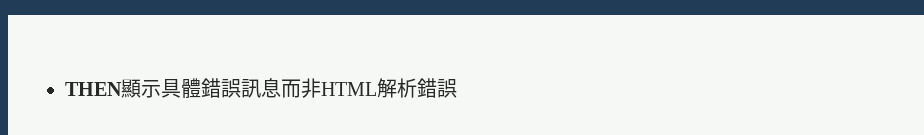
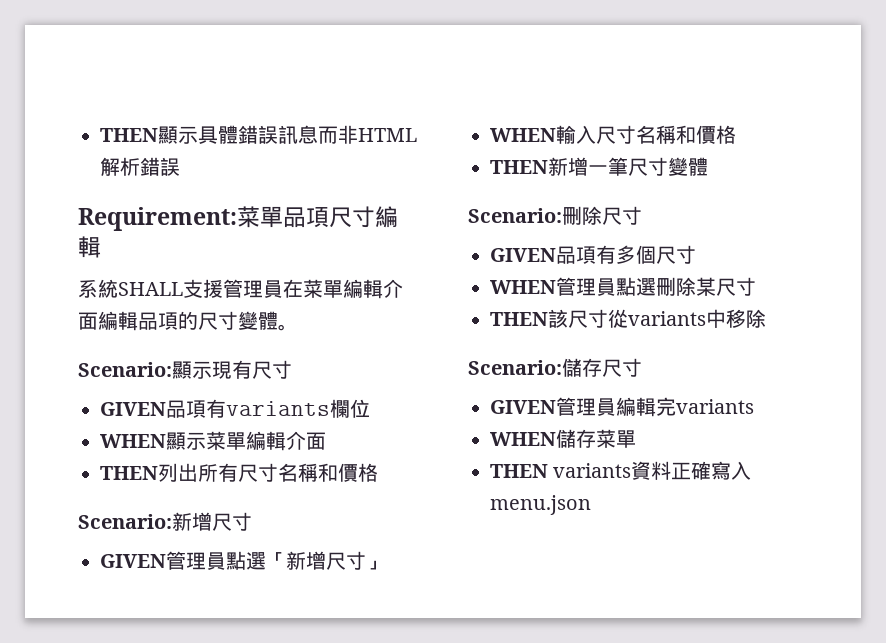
(457, 88) none -> [78,206,398,231] [78,236,101,258] [78,279,403,299] [78,311,298,331] [78,360,292,379] [100,399,370,418] [100,431,326,451] [100,463,378,482] [78,512,252,531] [100,551,386,570] [490,125,736,144] [490,157,708,176] [468,206,642,225] [490,245,696,264] [490,277,756,296] [490,309,766,328] [468,358,642,377] [490,397,754,417] [490,429,636,448] [490,461,752,480] [490,495,591,515] // Requirement:菜單品項尺寸編輯 // 系統SHALL支援管理員在菜單編輯介面編輯品項的尺寸變體。 // Scenario:顯示現有尺寸 // GIVEN品項有variants欄位 // WHEN顯示菜單編輯介面 // THEN列出所有尺寸名稱和價格 // Scenario:新增尺寸 // GIVEN管理員點選「新增尺寸」 // WHEN輸入尺寸名稱和價格 // THEN新增一筆尺寸變體 // Scenario:刪除尺寸 // GIVEN品項有多個尺寸 // WHEN管理員點選刪除某尺寸 // THEN該尺寸從variants中移除 // Scenario:儲存尺寸 // GIVEN管理員編輯完variants // WHEN儲存菜單 // THEN variants資料正確寫入menu.json

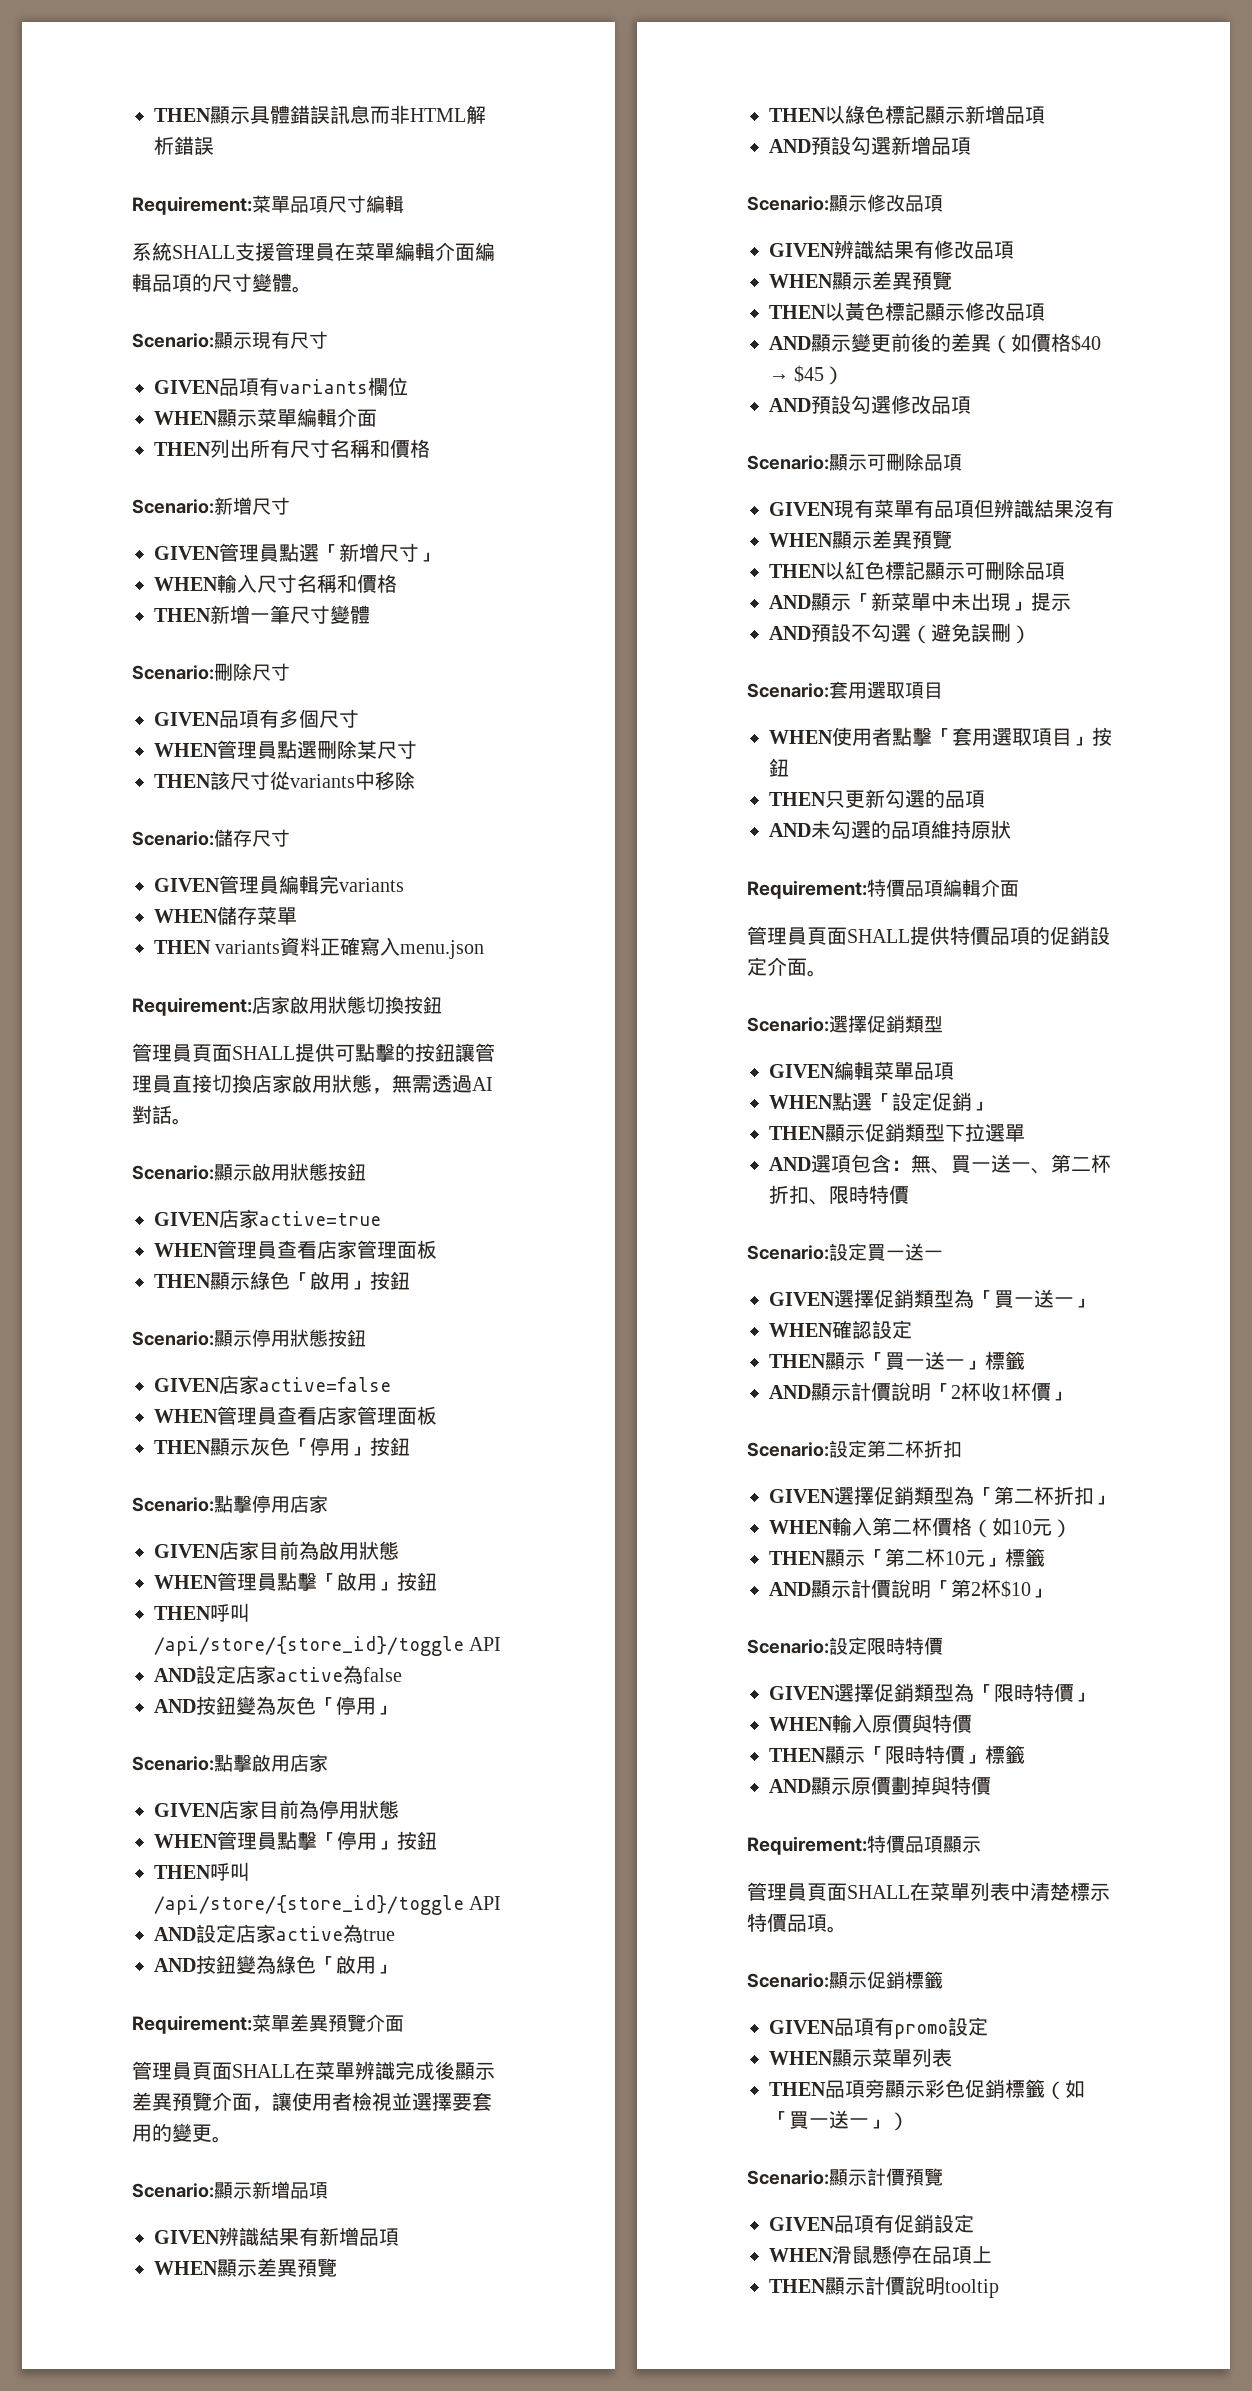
(591, 505) none -> [132,996,442,1016] [132,1043,495,1062] [132,1074,493,1094] [132,1105,192,1125] [132,1163,366,1181] [154,1209,381,1228] [154,1240,437,1259] [154,1271,410,1290] [132,1329,366,1347] [154,1375,391,1394] [154,1406,437,1425] [154,1437,410,1456] [132,1495,328,1513] [154,1541,399,1560] [154,1572,437,1591] [154,1603,250,1622] [154,1636,502,1656] [154,1665,402,1684] [154,1696,396,1715] [132,1754,328,1772] [154,1800,399,1819] [154,1831,437,1850] [154,1862,250,1881] [154,1895,502,1915] [154,1924,395,1943] [154,1955,396,1974] [132,2014,404,2034] [132,2061,495,2080] [132,2092,492,2112] [132,2123,232,2143] [132,2181,328,2199] [154,2227,399,2246] [154,2258,337,2277] [769,105,1045,124] [769,136,971,155] [747,194,943,212] [769,240,1014,259] [769,271,952,290] [769,302,1045,321] [769,333,1101,354] [769,365,845,385] [769,395,971,414] [747,453,962,471] [769,499,1114,518] [769,530,952,549] [769,561,1065,580] [769,592,1071,611] [769,623,1031,644] [747,681,943,699] [769,727,1112,746] [769,758,789,777] [769,789,985,808] [769,820,1011,839] [747,879,1019,899] [747,926,1110,945] [747,957,827,977] [747,1015,943,1033] [769,1061,954,1081] [769,1092,992,1111] [769,1123,1025,1142] [769,1154,1111,1174] [769,1185,909,1205] [747,1243,943,1261] [769,1289,1094,1308] [769,1320,912,1339] [769,1351,1025,1370] [769,1382,1071,1401] [747,1440,962,1458] [769,1486,1114,1505] [769,1517,1072,1538] [769,1548,1045,1567] [769,1579,1051,1598] [747,1637,943,1655] [769,1683,1094,1702] [769,1714,972,1733] [769,1745,1025,1764] [769,1776,991,1795] [747,1835,981,1855] [747,1882,1110,1901] [747,1913,847,1933] [747,1971,943,1989] [769,2017,988,2039] [769,2048,952,2067] [769,2079,1085,2100] [769,2110,909,2131] [747,2168,943,2186] [769,2214,974,2233] [769,2245,992,2264] [769,2276,999,2298] // Requirement:店家啟用狀態切換按鈕 // 管理員頁面SHALL提供可點擊的按鈕讓管理員直接切換店家啟用狀態，無需透過AI對話。 // Scenario:顯示啟用狀態按鈕 // GIVEN店家active=true // WHEN管理員查看店家管理面板 // THEN顯示綠色「啟用」按鈕 // Scenario:顯示停用狀態按鈕 // GIVEN店家active=false // WHEN管理員查看店家管理面板 // THEN顯示灰色「停用」按鈕 // Scenario:點擊停用店家 // GIVEN店家目前為啟用狀態 // WHEN管理員點擊「啟用」按鈕 // THEN呼叫/api/store/{store_id}/toggle API // AND設定店家active為false // AND按鈕變為灰色「停用」 // Scenario:點擊啟用店家 // GIVEN店家目前為停用狀態 // WHEN管理員點擊「停用」按鈕 // THEN呼叫/api/store/{store_id}/toggle API // AND設定店家active為true // AND按鈕變為綠色「啟用」 // Requirement:菜單差異預覽介面 // 管理員頁面SHALL在菜單辨識完成後顯示差異預覽介面，讓使用者檢視並選擇要套用的變更。 // Scenario:顯示新增品項 // GIVEN辨識結果有新增品項 // WHEN顯示差異預覽 // THEN以綠色標記顯示新增品項 // AND預設勾選新增品項 // Scenario:顯示修改品項 // GIVEN辨識結果有修改品項 // WHEN顯示差異預覽 // THEN以黃色標記顯示修改品項 // AND顯示變更前後的差異（如價格$40 → $45） // AND預設勾選修改品項 // Scenario:顯示可刪除品項 // GIVEN現有菜單有品項但辨識結果沒有 // WHEN顯示差異預覽 // THEN以紅色標記顯示可刪除品項 // AND顯示「新菜單中未出現」提示 // AND預設不勾選（避免誤刪） // Scenario:套用選取項目 // WHEN使用者點擊「套用選取項目」按鈕 // THEN只更新勾選的品項 // AND未勾選的品項維持原狀 // Requirement:特價品項編輯介面 // 管理員頁面SHALL提供特價品項的促銷設定介面。 // Scenario:選擇促銷類型 // GIVEN編輯菜單品項 // WHEN點選「設定促銷」 // THEN顯示促銷類型下拉選單 // AND選項包含：無、買一送一、第二杯折扣、限時特價 // Scenario:設定買一送一 // GIVEN選擇促銷類型為「買一送一」 // WHEN確認設定 // THEN顯示「買一送一」標籤 // AND顯示計價說明「2杯收1杯價」 // Scenario:設定第二杯折扣 // GIVEN選擇促銷類型為「第二杯折扣」 // WHEN輸入第二杯價格（如10元） // THEN顯示「第二杯10元」標籤 // AND顯示計價說明「第2杯$10」 // Scenario:設定限時特價 // GIVEN選擇促銷類型為「限時特價」 // WHEN輸入原價與特價 // THEN顯示「限時特價」標籤 // AND顯示原價劃掉與特價 // Requirement:特價品項顯示 // 管理員頁面SHALL在菜單列表中清楚標示特價品項。 // Scenario:顯示促銷標籤 // GIVEN品項有promo設定 // WHEN顯示菜單列表 // THEN品項旁顯示彩色促銷標籤（如「買一送一」） // Scenario:顯示計價預覽 // GIVEN品項有促銷設定 // WHEN滑鼠懸停在品項上 // THEN顯示計價說明tooltip

